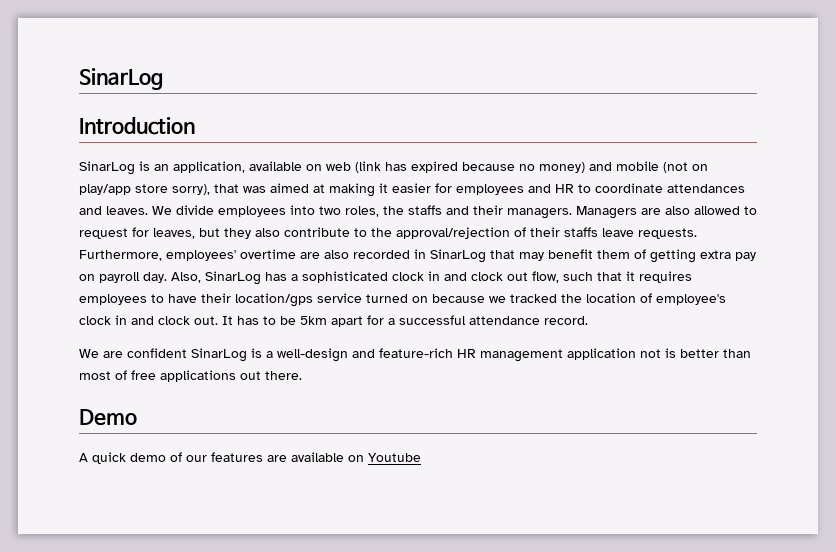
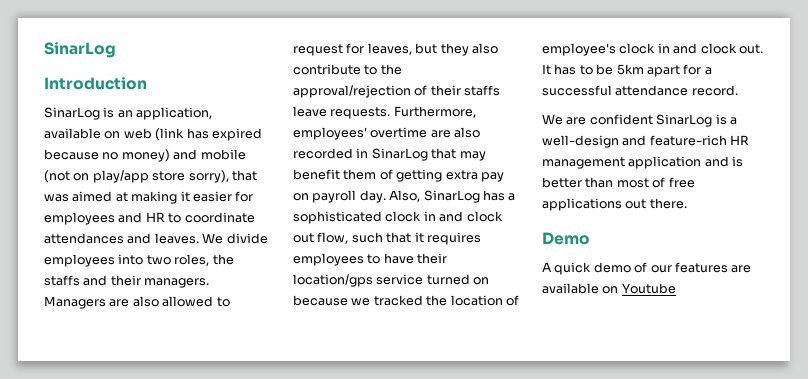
[640,349,661,358] not -> [704,156,729,167] and

